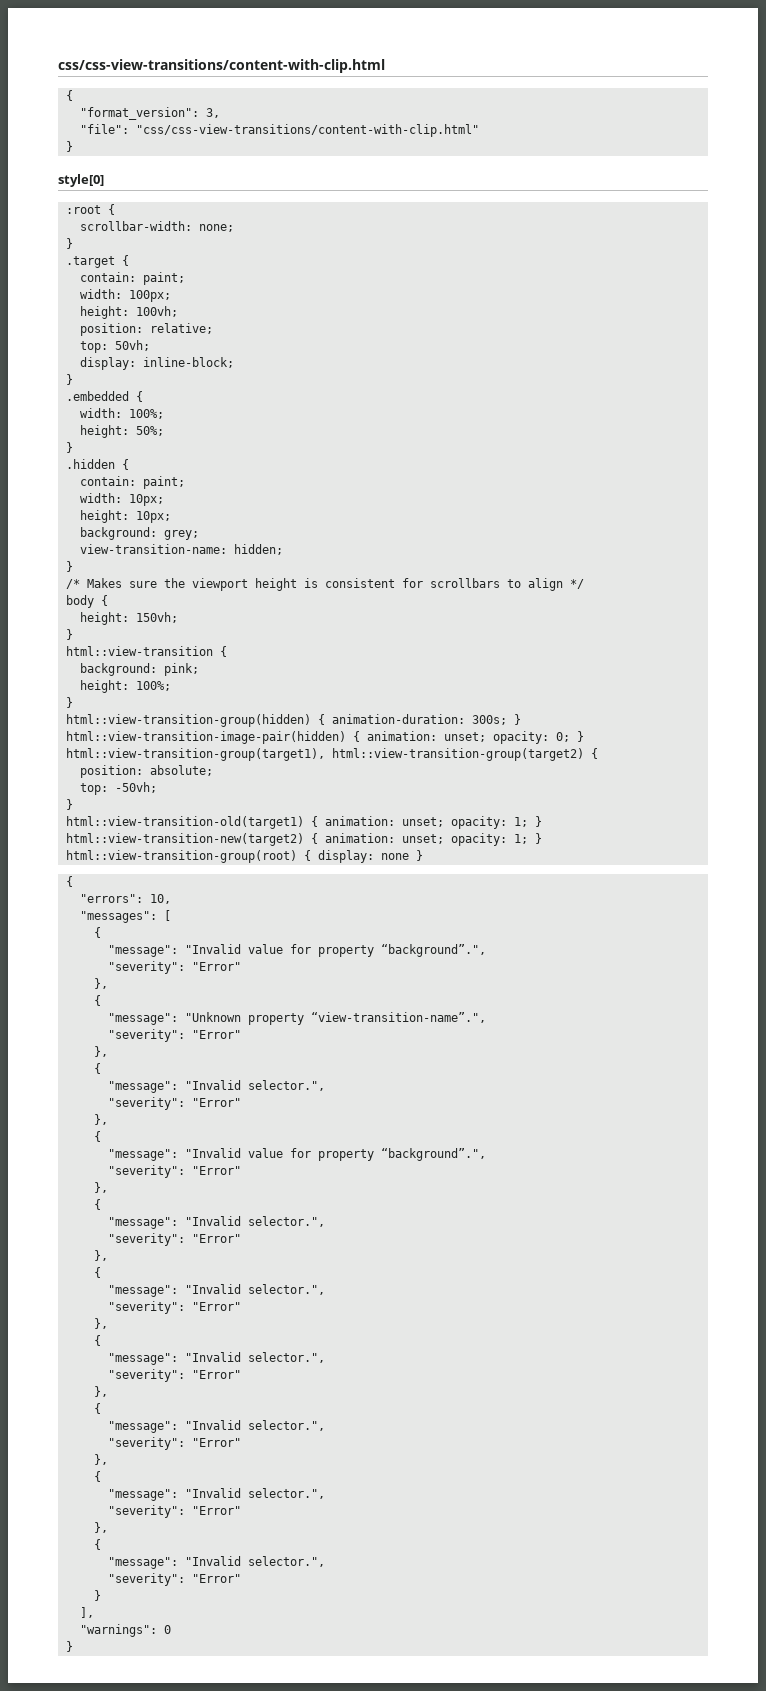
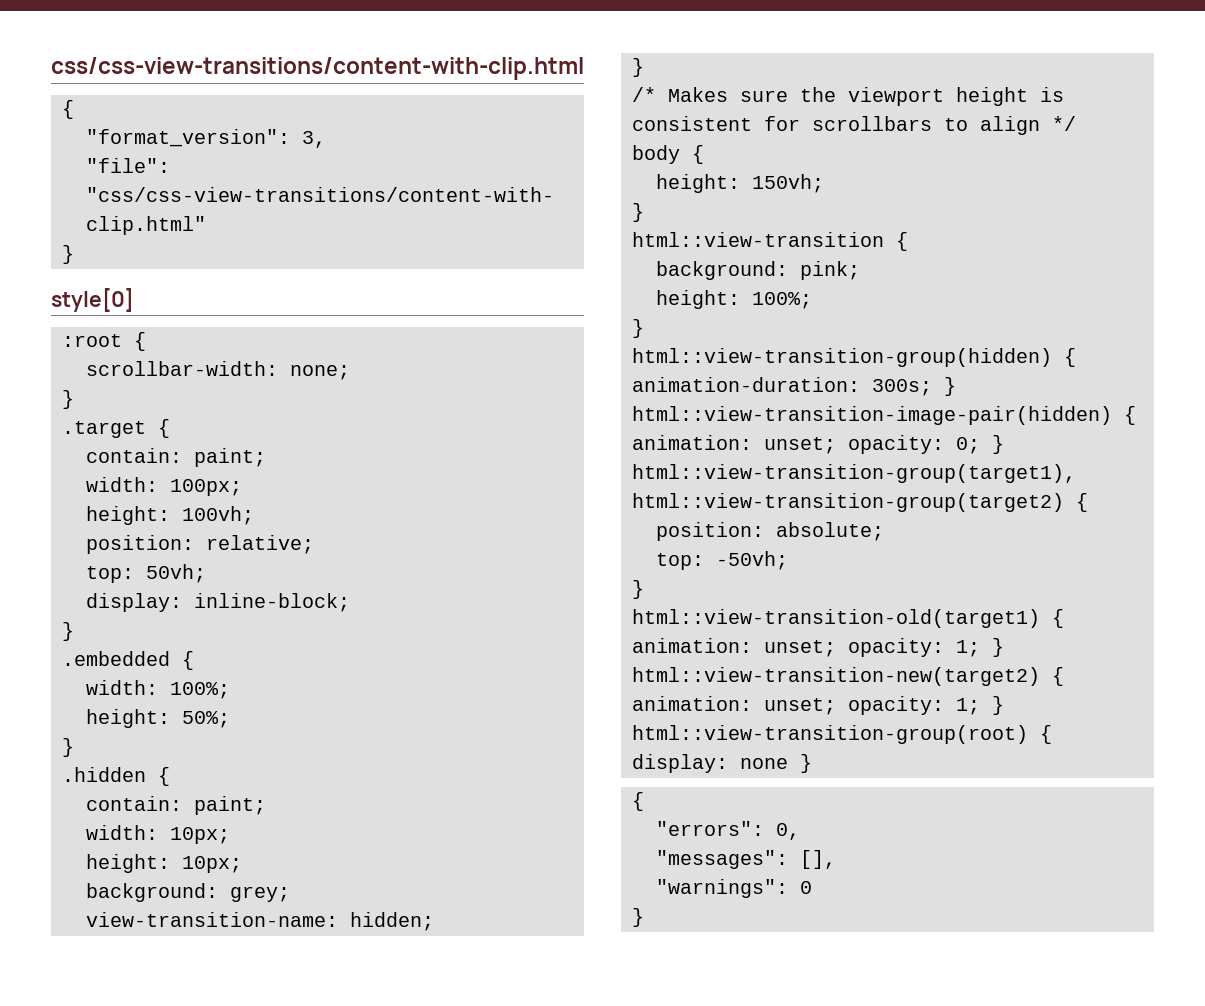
[149,894,171,904] 10, -> [776,823,801,840] 0,
[163,910,171,921] [93,927,101,938] [107,944,486,957] [107,961,241,974] [93,978,108,989] [93,995,101,1006] [107,1012,486,1025] [107,1029,241,1042] [93,1046,108,1057] [93,1063,101,1074] [107,1080,325,1093] [107,1097,241,1110] [93,1114,108,1125] [93,1131,101,1142] [107,1148,486,1161] [107,1165,241,1178] [93,1182,108,1193] [93,1199,101,1210] [107,1216,325,1229] [107,1233,241,1246] [93,1250,108,1261] [93,1267,101,1278] [107,1284,325,1297] [107,1301,241,1314] [93,1318,108,1329] [93,1335,101,1346] [107,1352,325,1365] [107,1369,241,1382] [93,1386,108,1397] [93,1403,101,1414] [107,1420,325,1433] [107,1437,241,1450] [93,1454,108,1465] [93,1471,101,1482] [107,1488,325,1501] [107,1505,241,1518] [93,1522,108,1533] [93,1539,101,1550] [107,1556,325,1569] [107,1573,241,1586] [93,1590,101,1601] [79,1607,94,1618] [ // { // "message": "Invalid value for property “background”.", // "severity": "Error" // }, // { // "message": "Unknown property “view-transition-name”.", // "severity": "Error" // }, // { // "message": "Invalid selector.", // "severity": "Error" // }, // { // "message": "Invalid value for property “background”.", // "severity": "Error" // }, // { // "message": "Invalid selector.", // "severity": "Error" // }, // { // "message": "Invalid selector.", // "severity": "Error" // }, // { // "message": "Invalid selector.", // "severity": "Error" // }, // { // "message": "Invalid selector.", // "severity": "Error" // }, // { // "message": "Invalid selector.", // "severity": "Error" // }, // { // "message": "Invalid selector.", // "severity": "Error" // } // ], -> [800,850,837,869] [],

